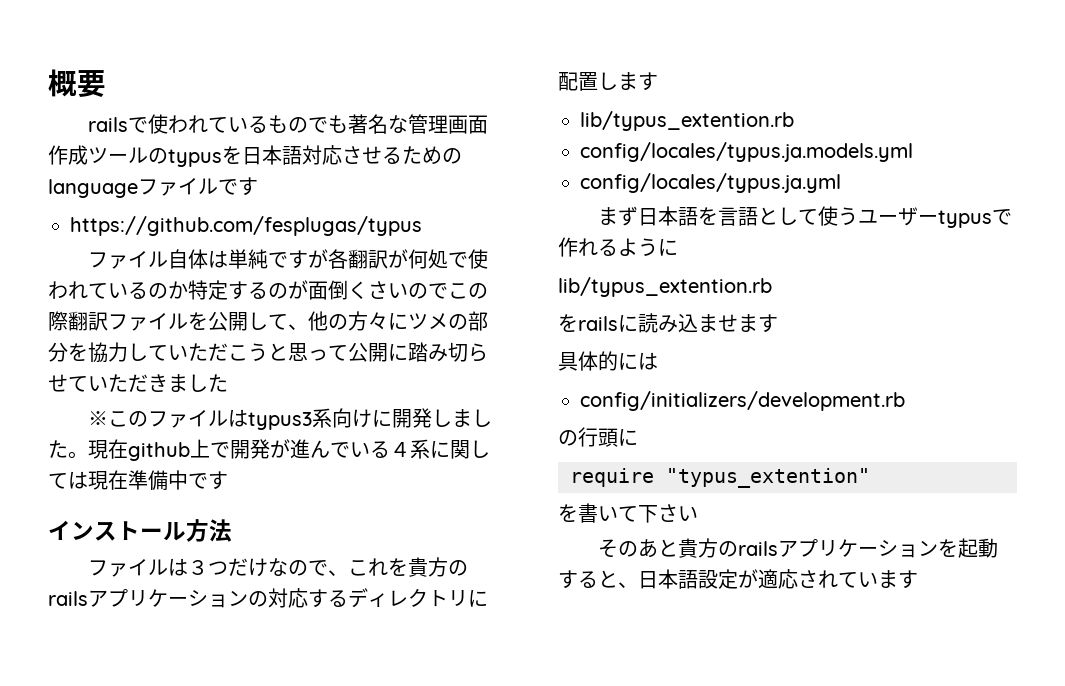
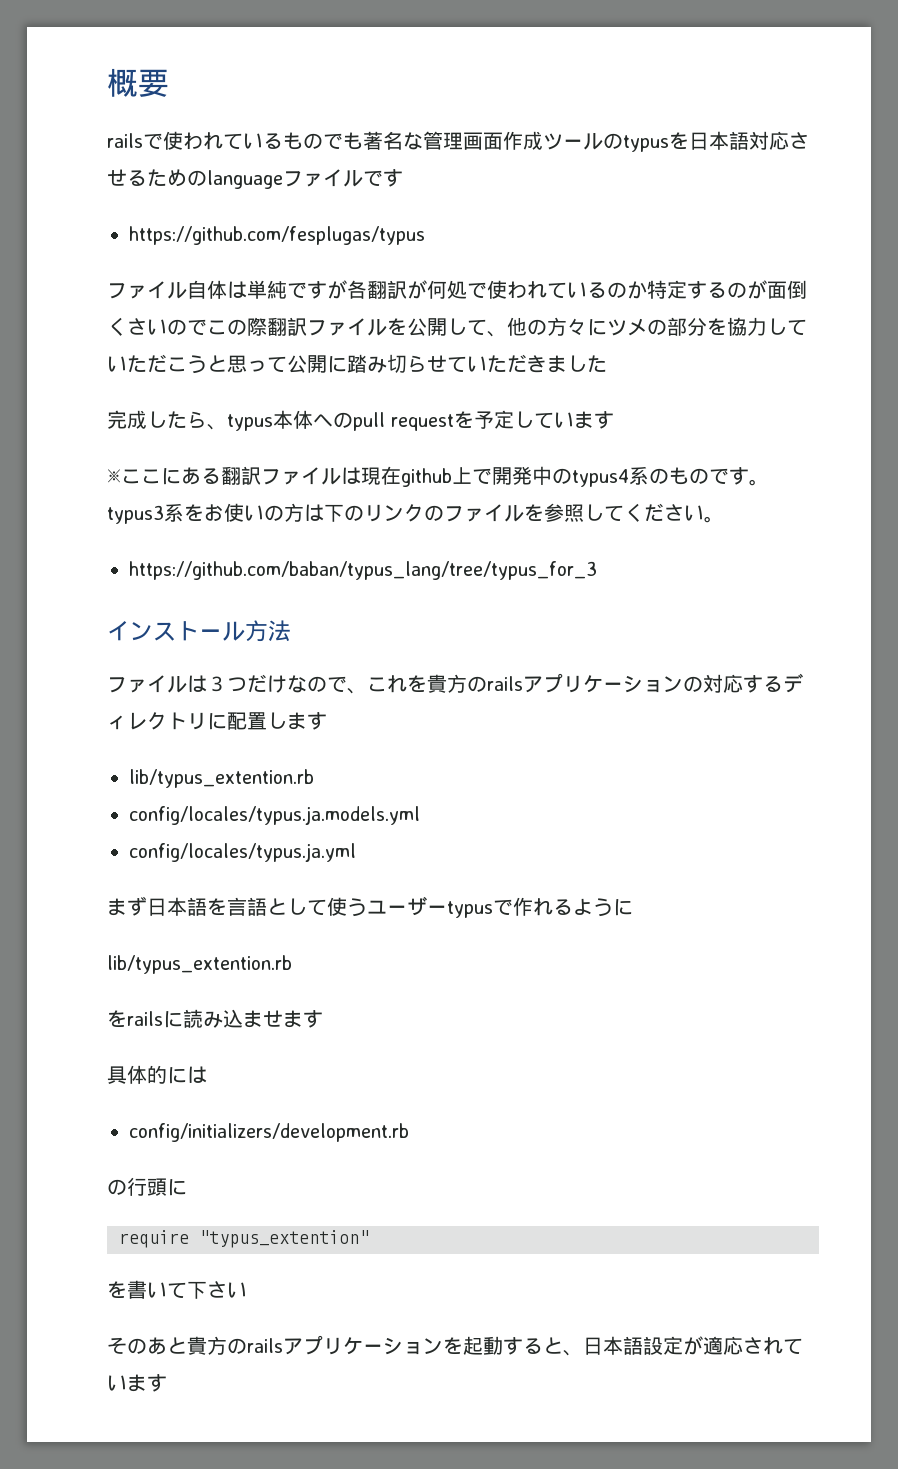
[88,408,493,430] [48,439,490,461] [48,470,228,491] ※このファイルはtypus3系向けに開発しました。現在github上で開発が進んでいる４系に関しては現在準備中です -> [107,410,614,431] [107,466,769,487] [107,503,724,524] [129,561,597,580] 完成したら、typus本体へのpull requestを予定しています // ※ここにある翻訳ファイルは現在github上で開発中のtypus4系のものです。typus3系をお使いの方は下のリンクのファイルを参照してください。 // https://github.com/baban/typus_lang/tree/typus_for_3

